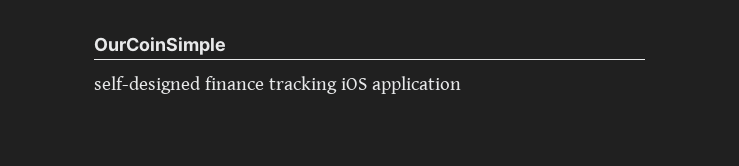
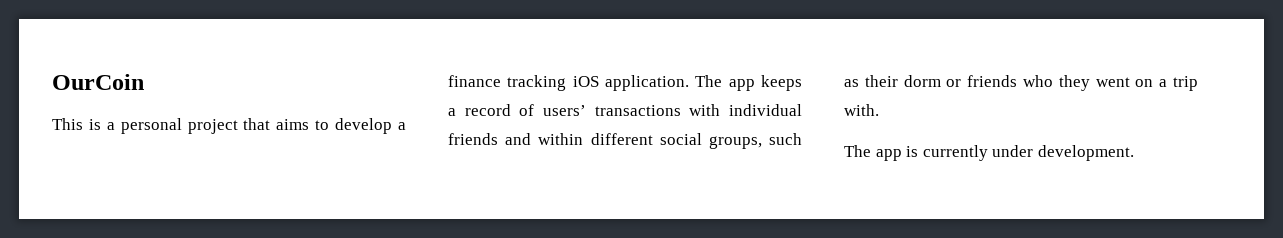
[94,37,226,55] [94,76,461,94] OurCoinSimple // self-designed finance tracking iOS application -> [52,74,144,90] [52,118,407,134] [448,75,802,91] [448,104,802,116] [448,133,802,149] [844,75,1198,91] [844,104,879,116] [844,145,1134,161] OurCoin // This is a personal project that aims to develop a finance tracking iOS application. The app keeps a record of users’ transactions with individual friends and within different social groups, such as their dorm or friends who they went on a trip with. // The app is currently under development.

